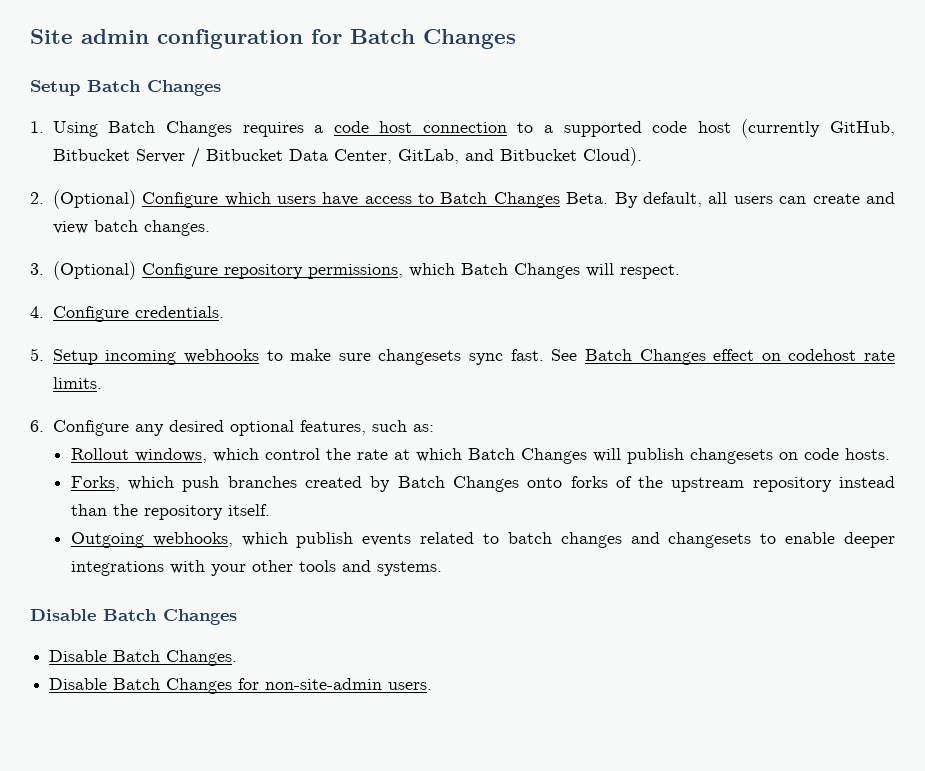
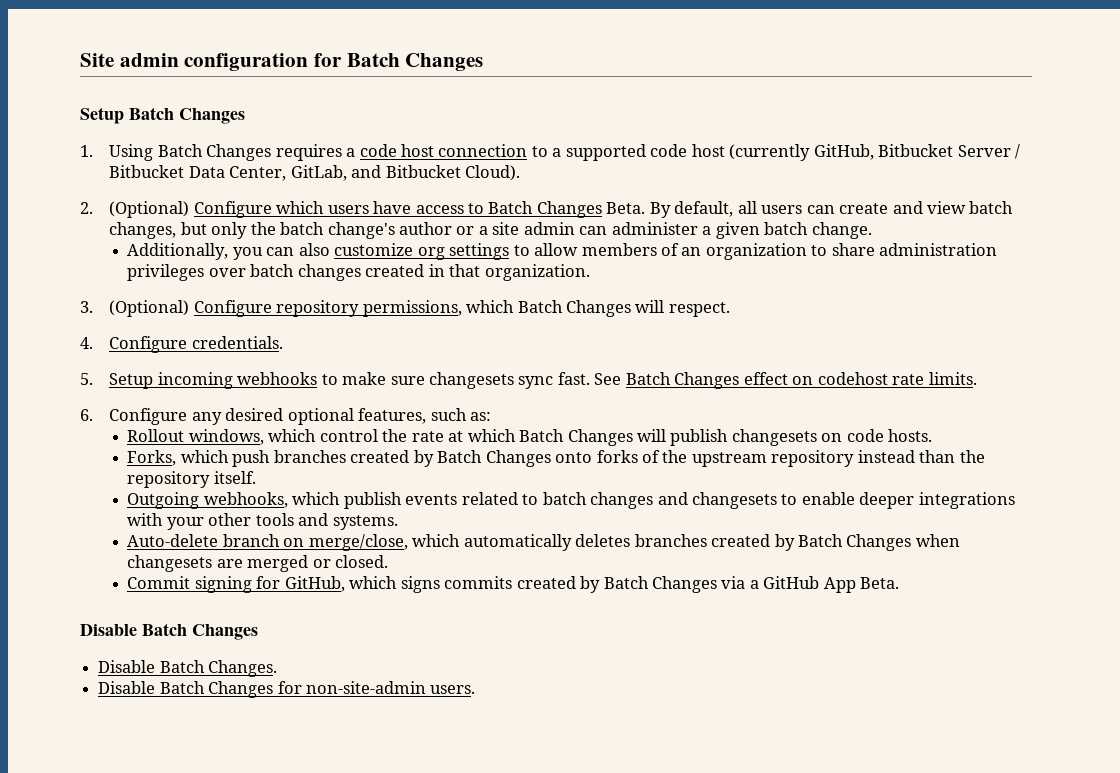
[143,220,210,236] changes. -> [109,222,872,239] [127,243,998,260] [127,264,590,281] changes, but only the batch change's author or a site admin can administer a given batch change. // Additionally, you can also customize org settings to allow members of an organization to share administration privileges over batch changes created in that organization.
(442, 568) none -> [127,534,960,551] [127,555,389,572] [127,576,900,593] // Auto-delete branch on merge/close, which automatically deletes branches created by Batch Changes when changesets are merged or closed. // Commit signing for GitHub, which signs commits created by Batch Changes via a GitHub App Beta.

